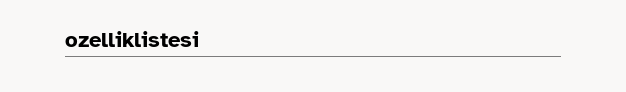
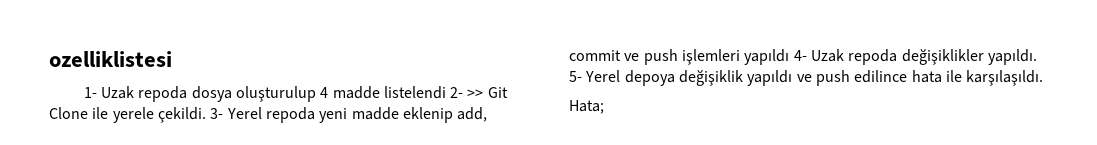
(199, 39) none -> [83,86,508,102] [49,107,488,123] [569,48,1037,65] [569,69,1044,86] [569,100,604,114] // 1- Uzak repoda dosya oluşturulup 4 madde listelendi 2- >> Git Clone ile yerele çekildi. 3- Yerel repoda yeni madde eklenip add, commit ve push işlemleri yapıldı 4- Uzak repoda değişiklikler yapıldı. 5- Yerel depoya değişiklik yapıldı ve push edilince hata ile karşılaşıldı. // Hata;

